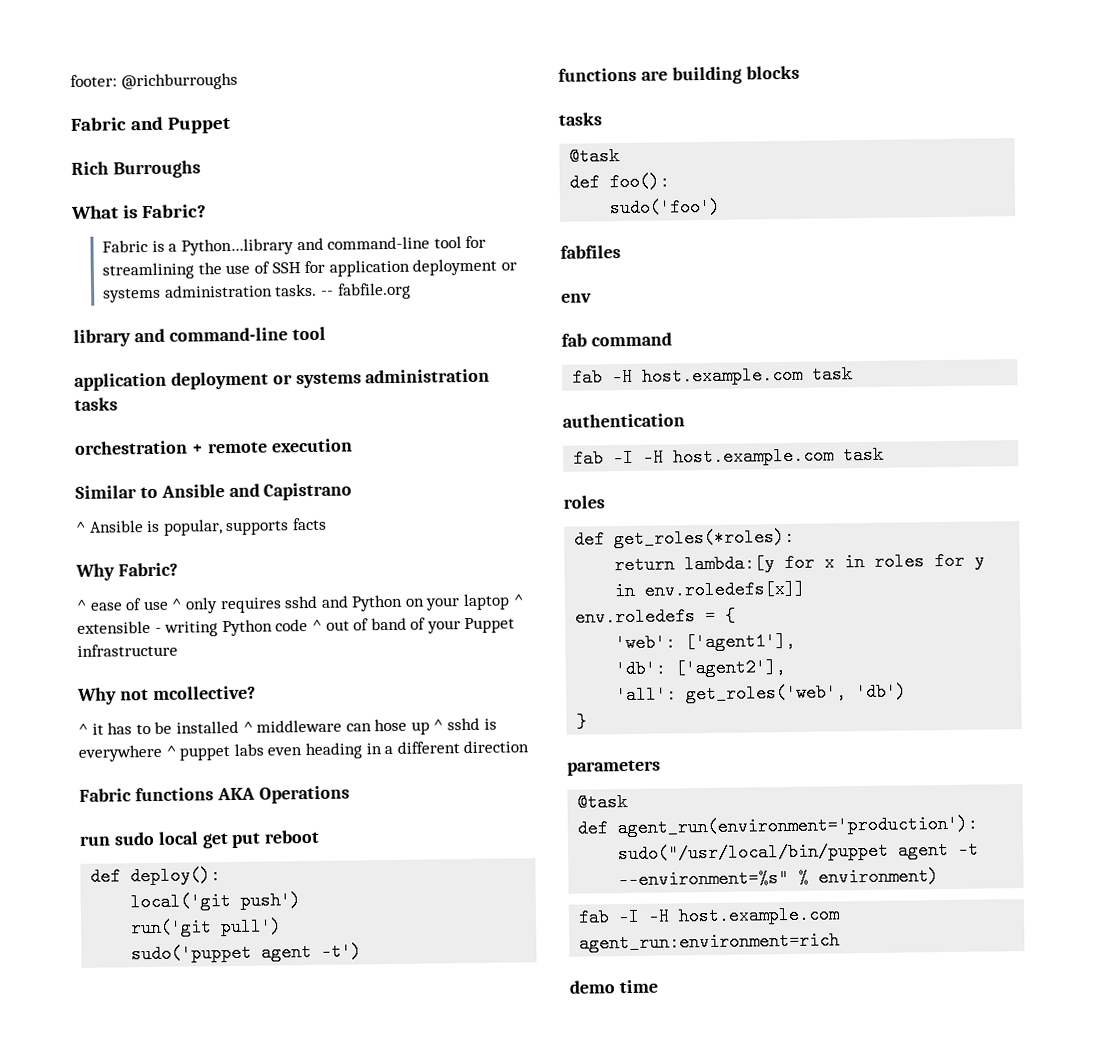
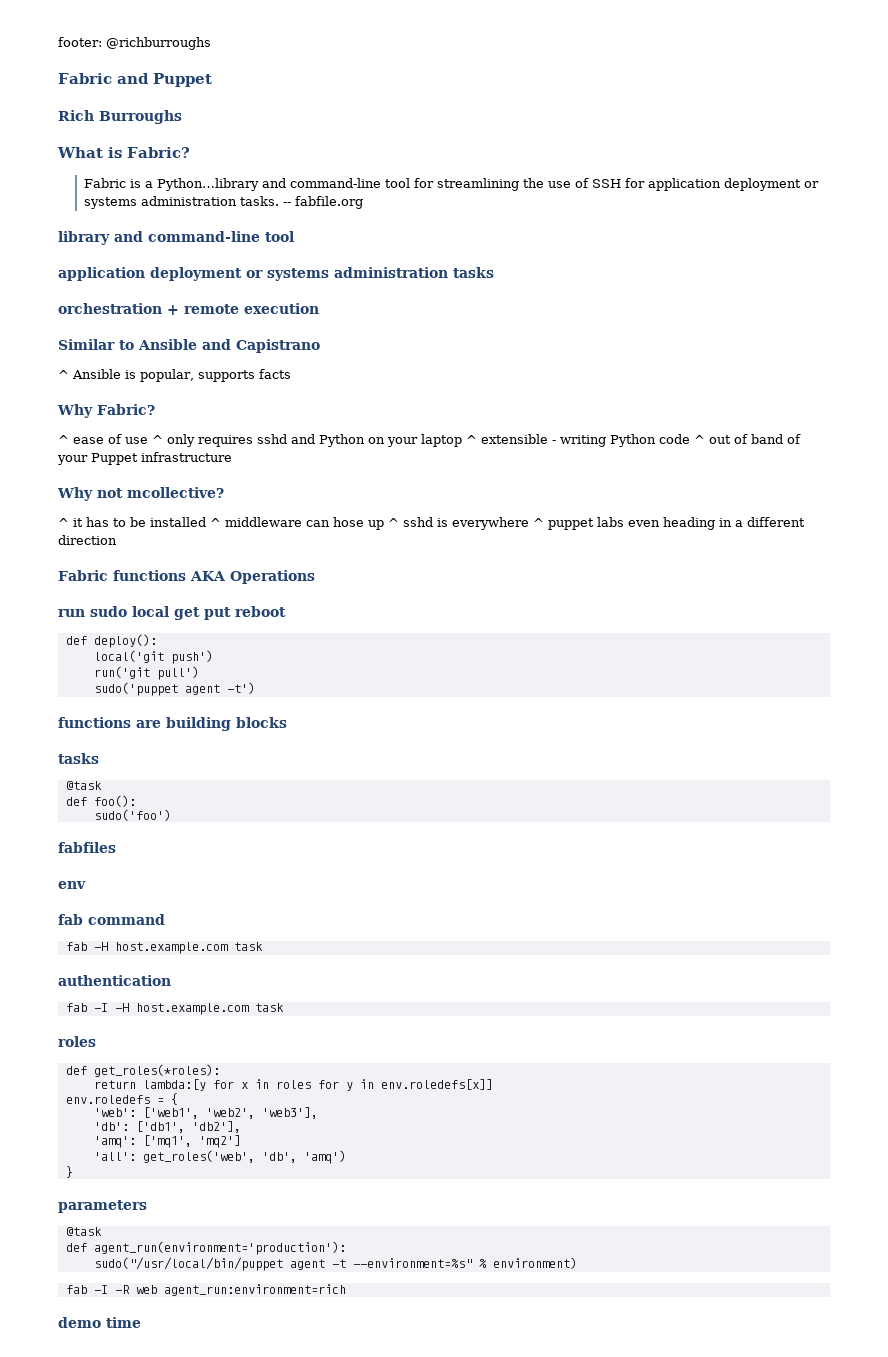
[685,631,797,652] [615,658,787,679] ['agent1'], // 'db': ['agent2'], -> [142,1107,318,1119] [93,1121,241,1133] [93,1135,241,1148] ['web1', 'web2', 'web3'], // 'db': ['db1', 'db2'], // 'amq': ['mq1', 'mq2']
[856,682,908,702] 'db') -> [261,1150,346,1164] 'db', 'amq')
[648,905,841,926] -H host.example.com -> [114,1285,157,1294] -R web

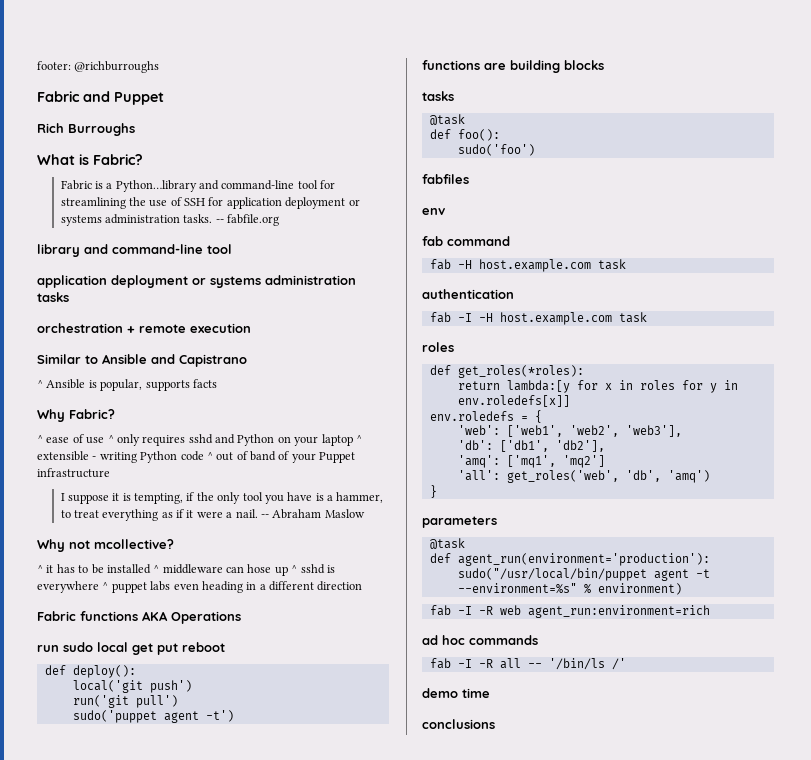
(232, 457) none -> [60,492,384,504] [60,509,365,521] // I suppose it is tempting, if the only tool you have is a hammer, to treat everything as if it were a nail. -- Abraham Maslow
(346, 1290) none -> [422,635,538,645] [429,658,626,670] // ad hoc commands // fab -I -R all -- '/bin/ls /'
(141, 1322) none -> [422,719,495,729] // conclusions

